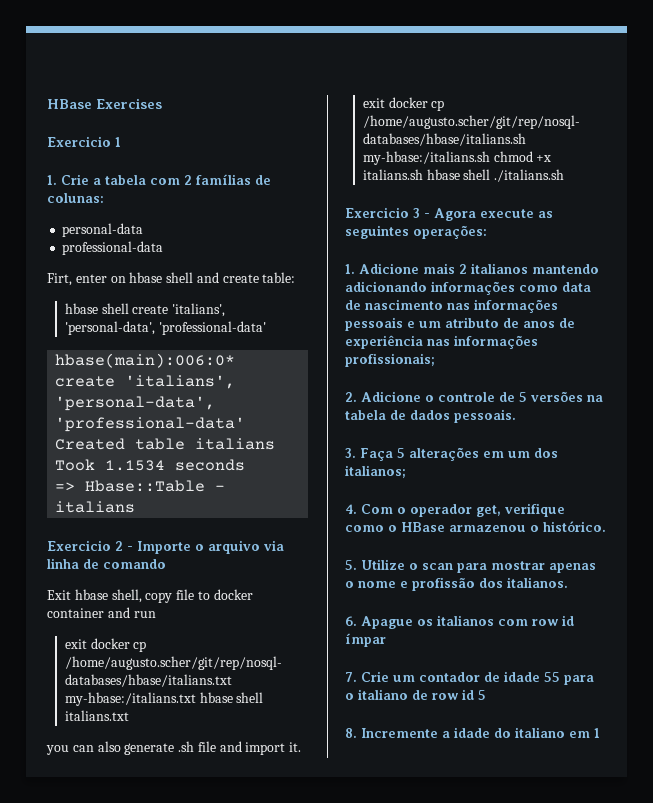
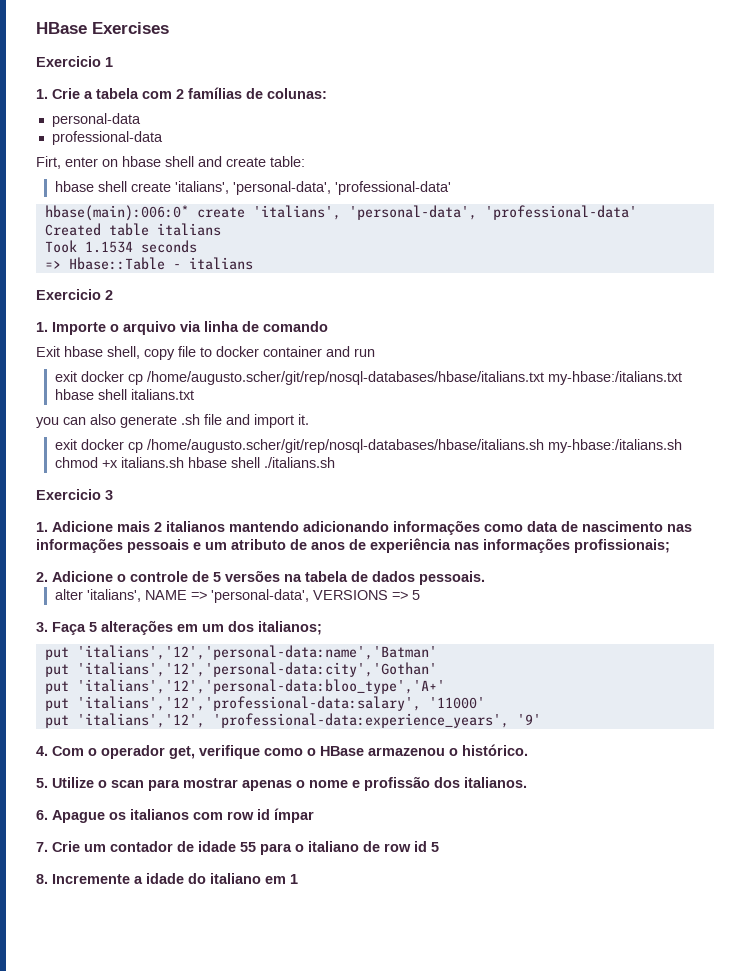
[127,546,133,551] - -> [36,322,48,332] // 1.
[424,208,553,221] [345,225,487,239] - Agora execute as seguintes operações: -> (113, 495) none
(516, 416) none -> [54,589,420,603] // alter 'italians', NAME => 'personal-data', VERSIONS => 5
(406, 472) none -> [44,645,437,660] [44,662,437,677] [44,679,445,694] [44,696,485,711] [44,713,541,728] // put 'italians','12','personal-data:name','Batman' // put 'italians','12','personal-data:city','Gothan' // put 'italians','12','personal-data:bloo_type','A+' // put 'italians','12','professional-data:salary', '11000' // put 'italians','12', 'professional-data:experience_years', '9'

